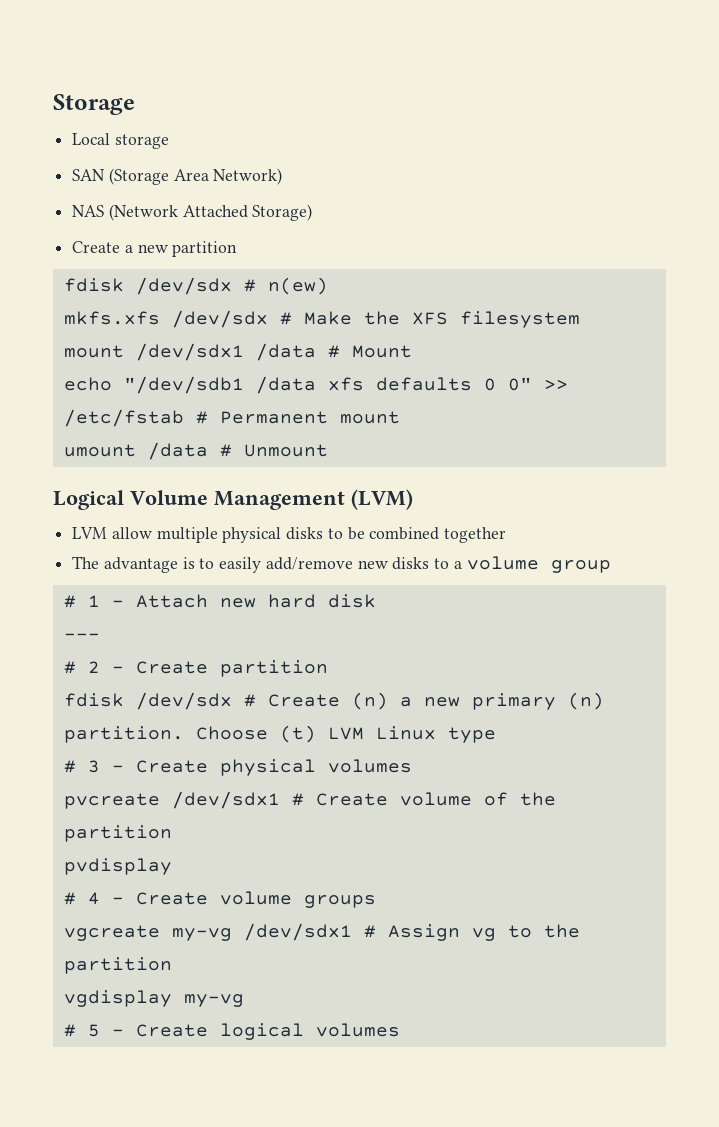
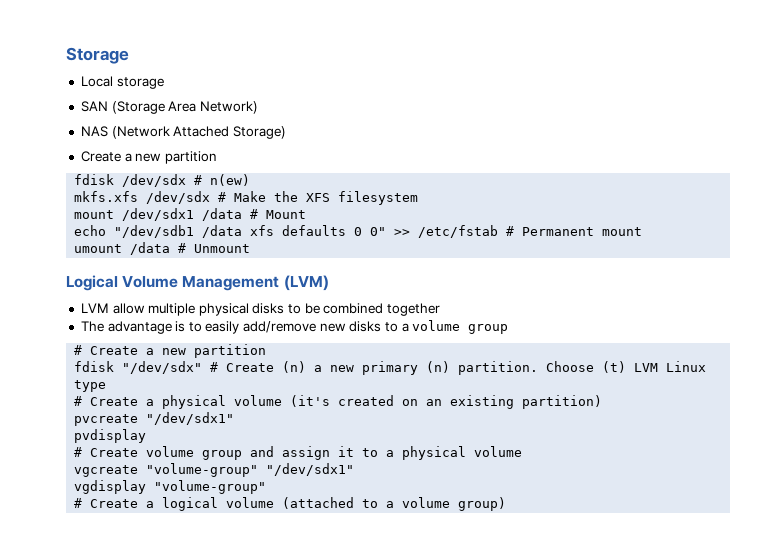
[87,594,376,608] [63,633,100,640] [63,660,328,677] [63,692,232,710] 1 - Attach new hard disk // --- // # 2 - Create partition // fdisk /dev/sdx -> [90,344,267,358] [74,361,203,374] Create a new partition // fdisk "/dev/sdx"
[87,759,412,776] [63,791,556,809] [63,825,172,842] [63,858,172,875] [63,891,376,908] [63,923,580,941] [63,957,172,974] 3 - Create physical volumes // pvcreate /dev/sdx1 # Create volume of the partition // pvdisplay // # 4 - Create volume groups // vgcreate my-vg /dev/sdx1 # Assign vg to the partition -> [90,395,603,409] [74,412,235,426] [74,429,147,443] [74,446,523,460] [74,463,355,477] Create a physical volume (it's created on an existing partition) // pvcreate "/dev/sdx1" // pvdisplay // # Create volume group and assign it to a physical volume // vgcreate "volume-group" "/dev/sdx1"
[183,994,244,1007] [63,1023,400,1040] my-vg // # 5 - Create logical volumes -> [154,480,267,494] [74,497,507,511] "volume-group" // # Create a logical volume (attached to a volume group)

